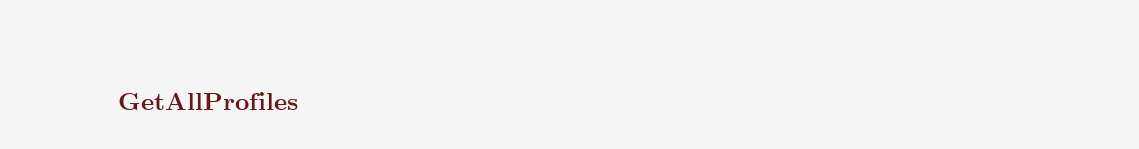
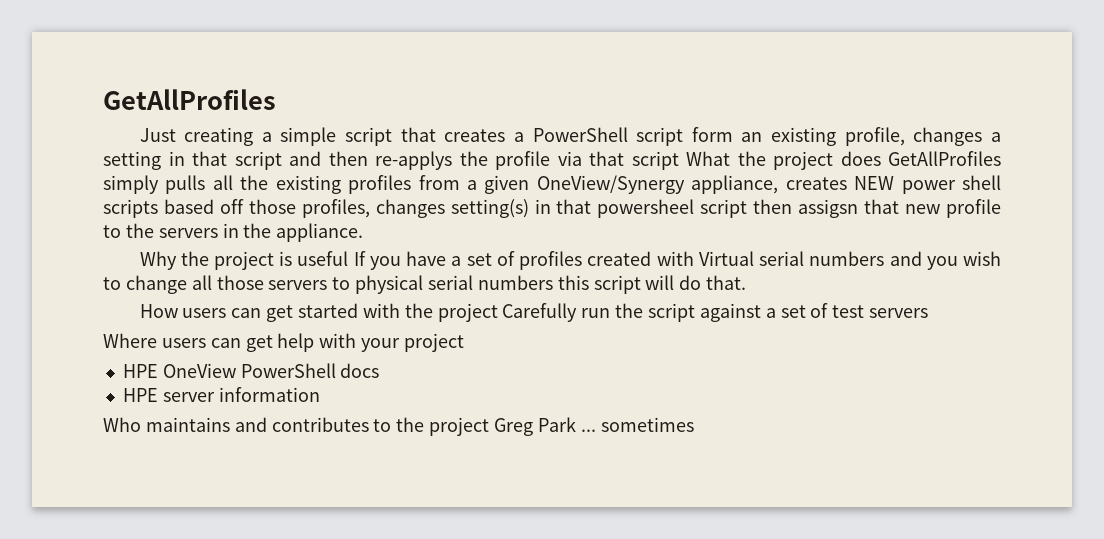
[118,92,298,110] GetAllProfiles -> [103,89,276,110] [139,127,1002,146] [103,151,1001,170] [103,175,1002,194] [103,199,1001,218] [103,223,364,242] [139,251,1001,270] [103,275,747,294] [139,303,929,322] [103,333,465,352] [122,363,380,378] [122,387,320,402] [103,417,694,436] GetAllProfiles // Just creating a simple script that creates a PowerShell script form an existing profile, changes a setting in that script and then re-applys the profile via that script What the project does GetAllProfiles simply pulls all the existing profiles from a given OneView/Synergy appliance, creates NEW power shell scripts based off those profiles, changes setting(s) in that powersheel script then assigsn that new profile to the servers in the appliance. // Why the project is useful If you have a set of profiles created with Virtual serial numbers and you wish to change all those servers to physical serial numbers this script will do that. // How users can get started with the project Carefully run the script against a set of test servers // Where users can get help with your project // HPE OneView PowerShell docs // HPE server information // Who maintains and contributes to the project Greg Park ... sometimes

